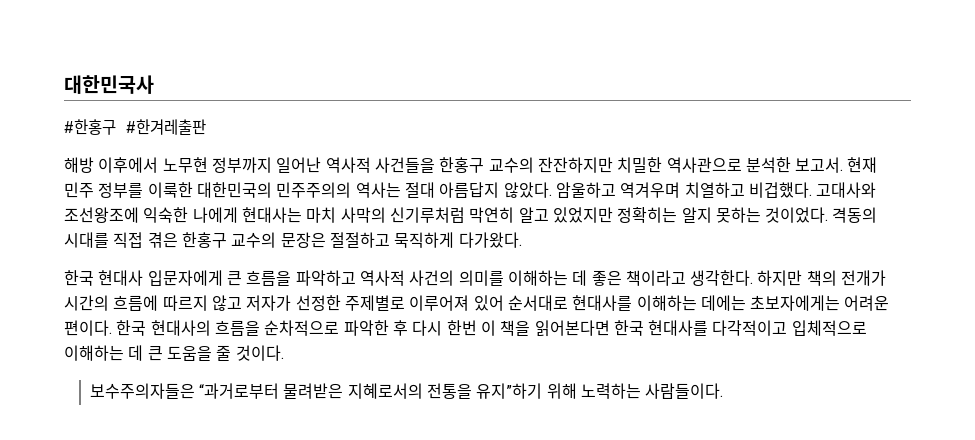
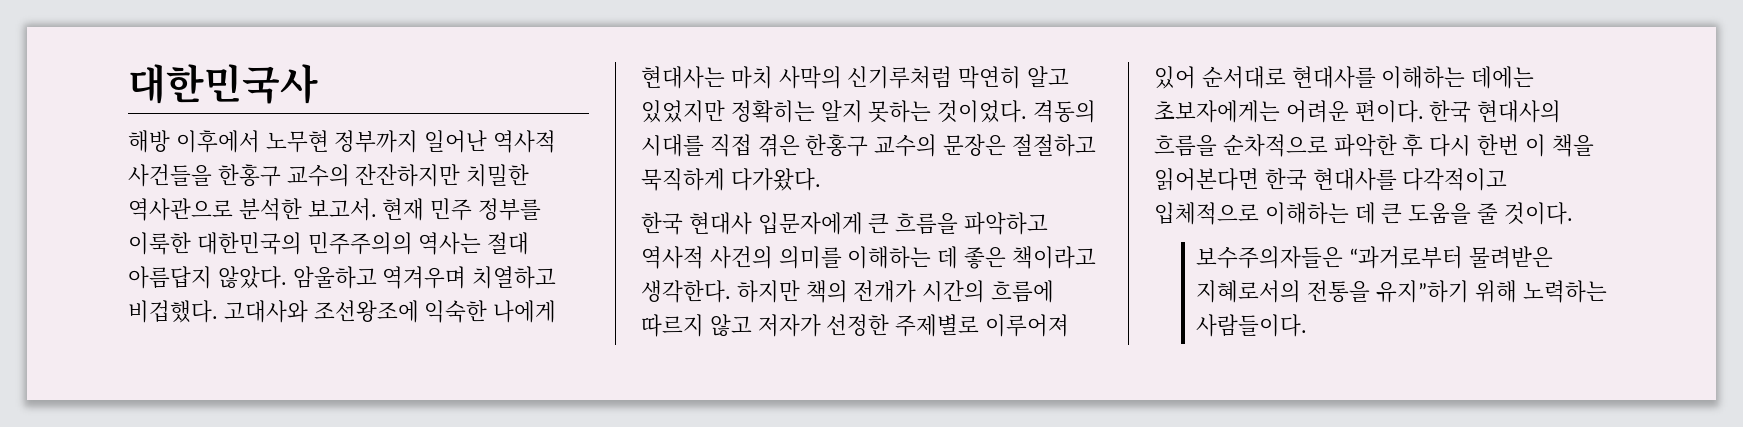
[64,119,206,135] // #한홍구 #한겨레출판 -> (318, 84) none

